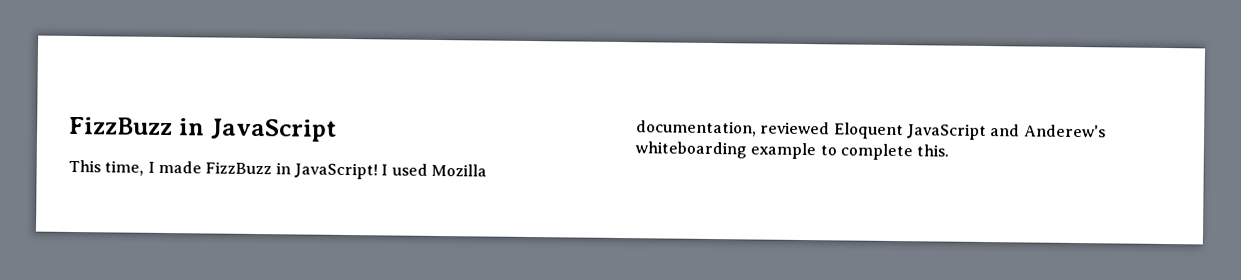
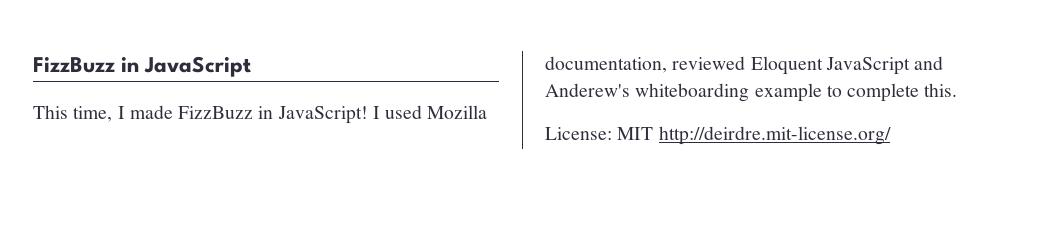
(950, 150) none -> [545,126,891,145] // License: MIT http://deirdre.mit-license.org/

